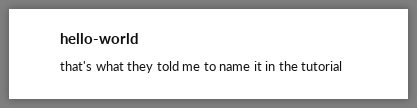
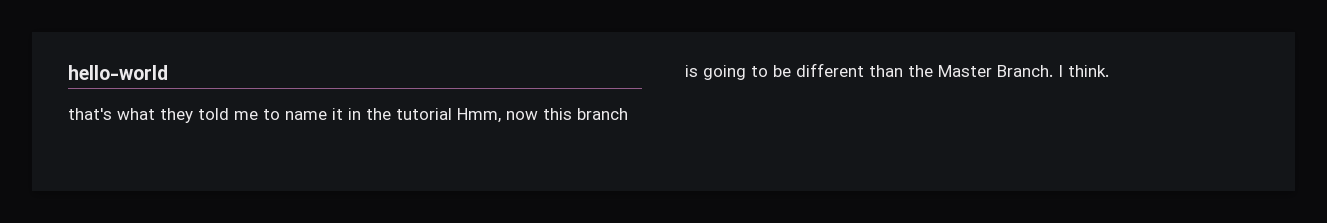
(343, 66) none -> [457,108,628,123] [685,63,1109,80] Hmm, now this branch is going to be different than the Master Branch. I think.

